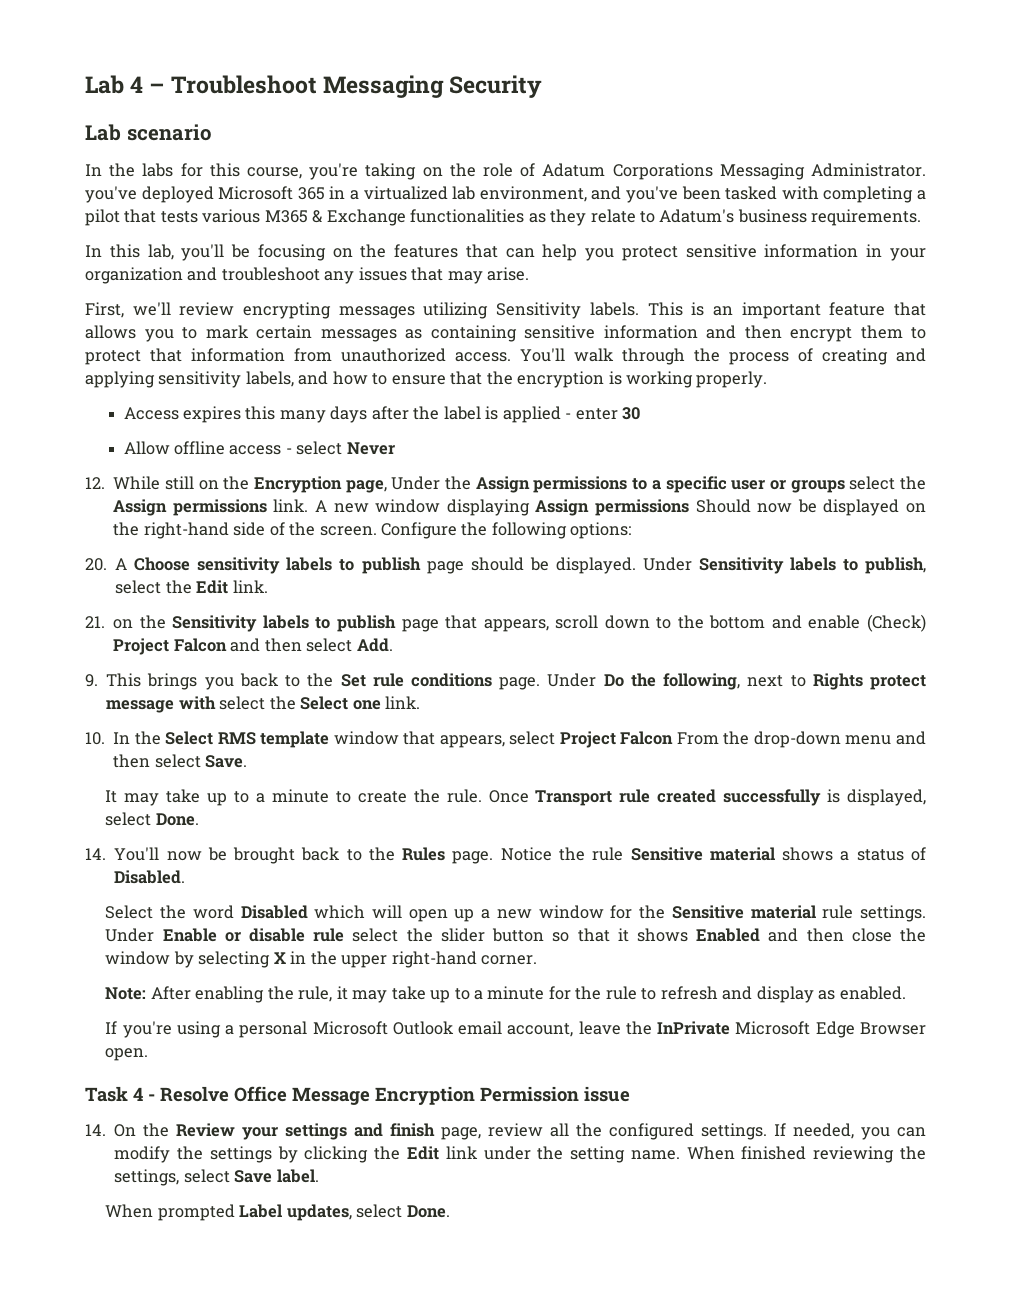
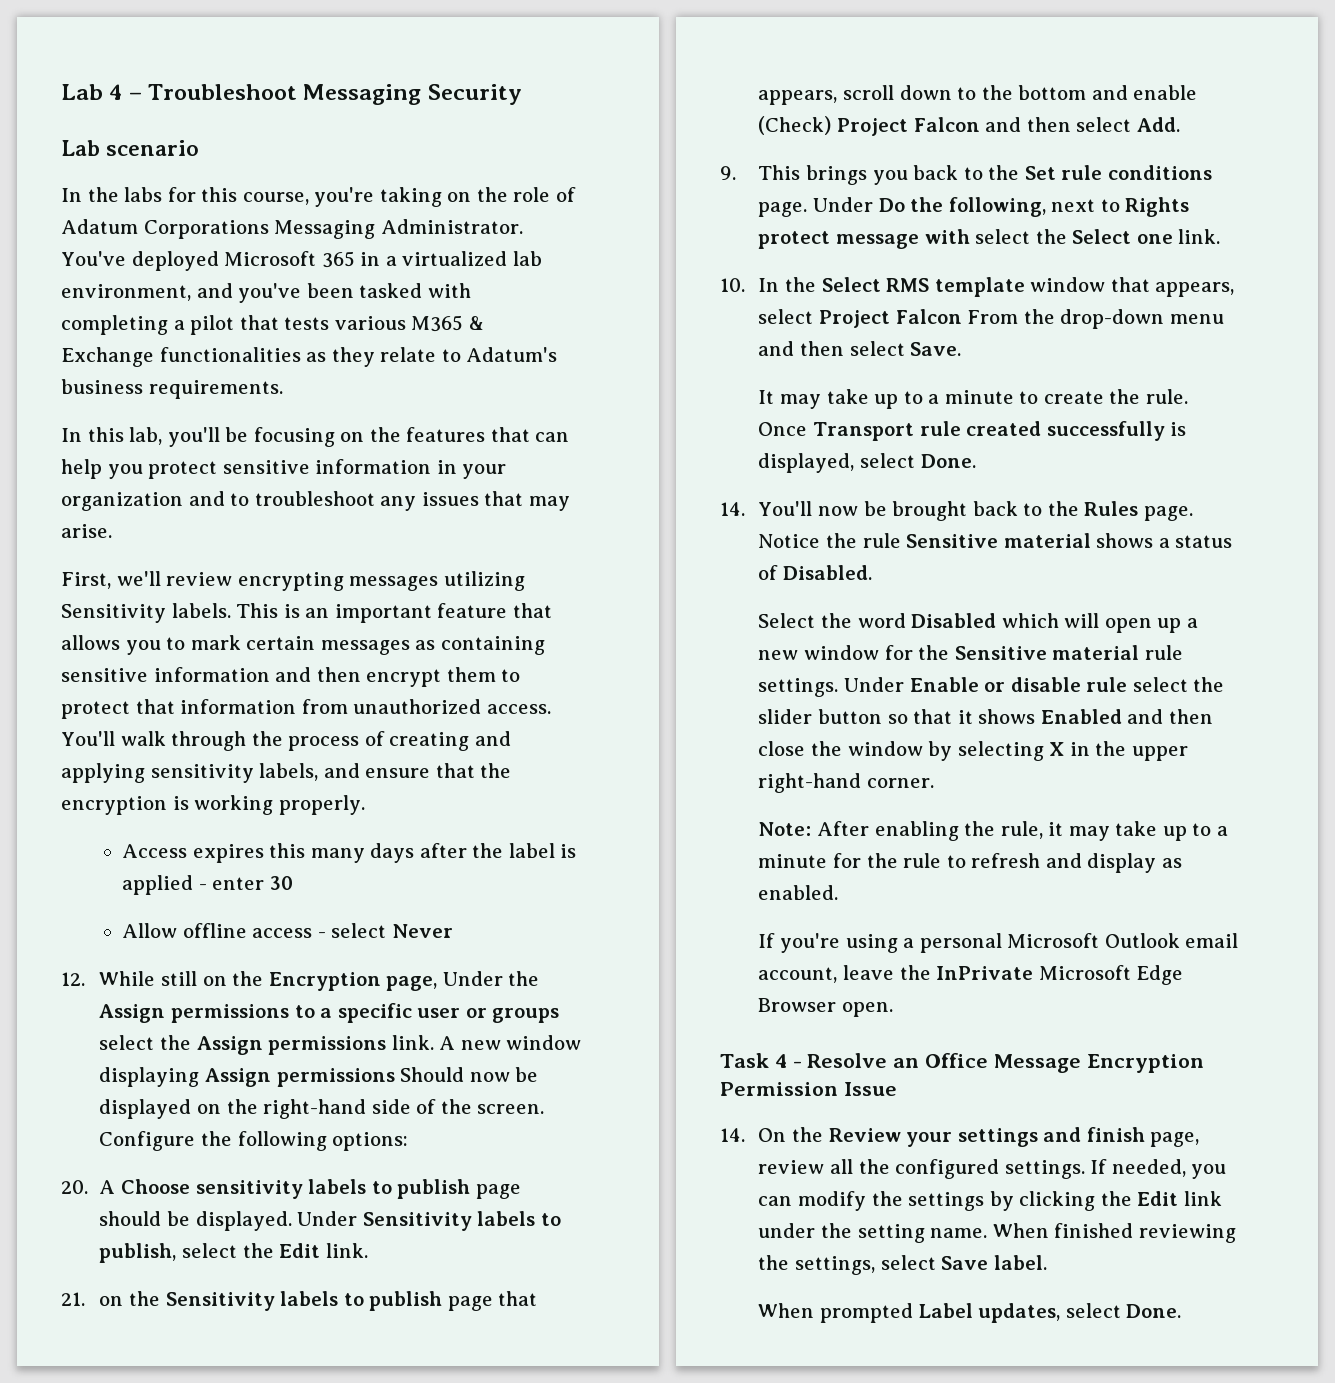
[85,186,137,203] you've -> [61,251,126,266] You've
(218, 274) none -> [230,493,250,506] to
[332,371,388,385] how to -> (360, 770) none
(229, 1094) none -> [893,1058,920,1068] an
[584,1086,630,1102] issue -> [843,1082,897,1096] Issue

